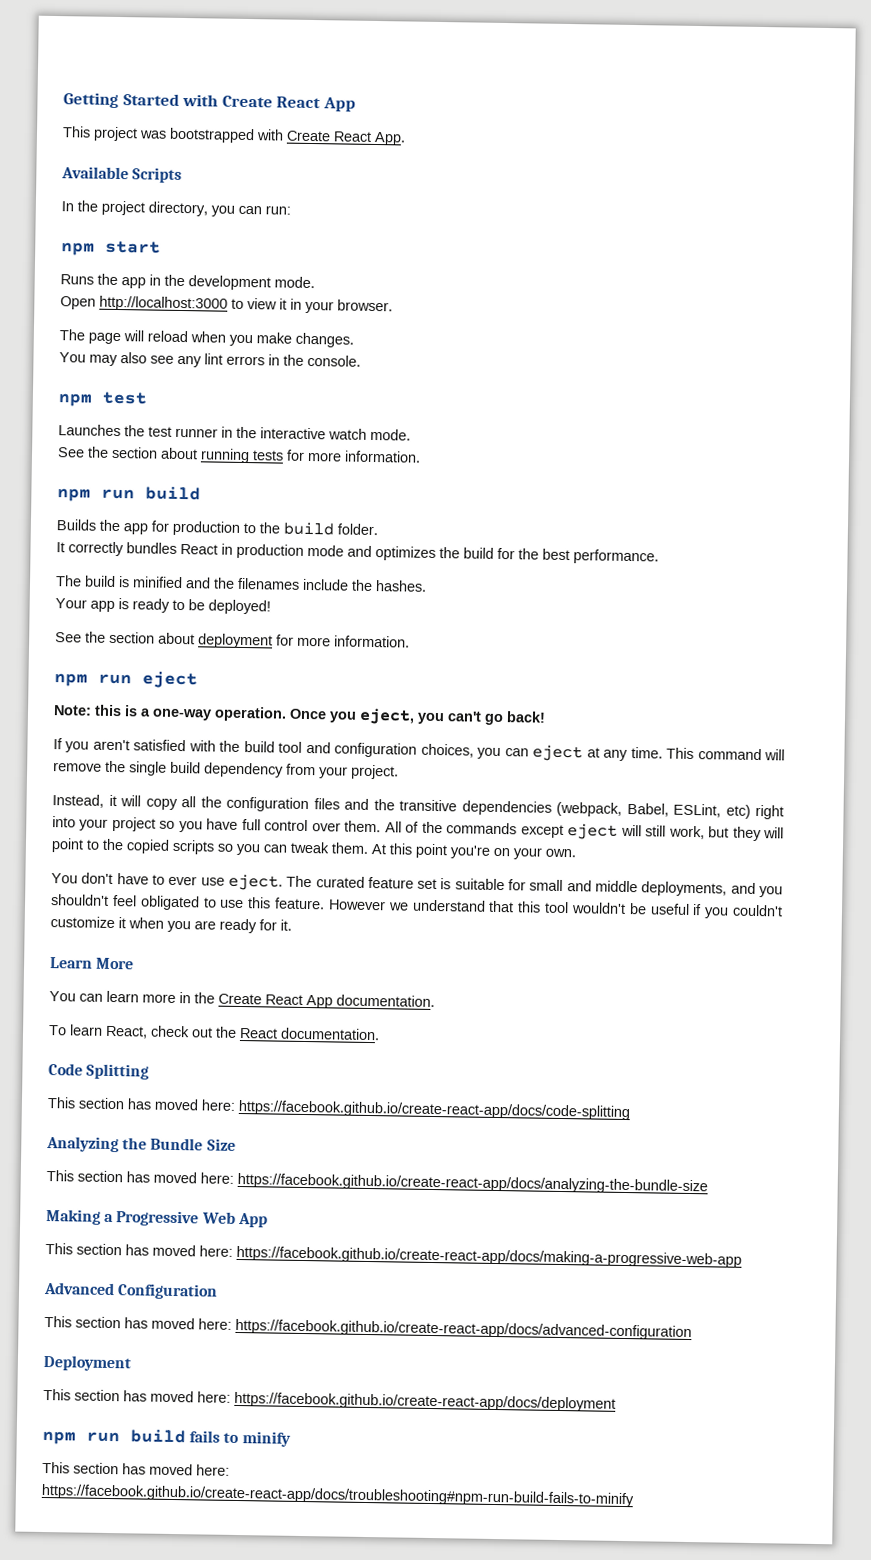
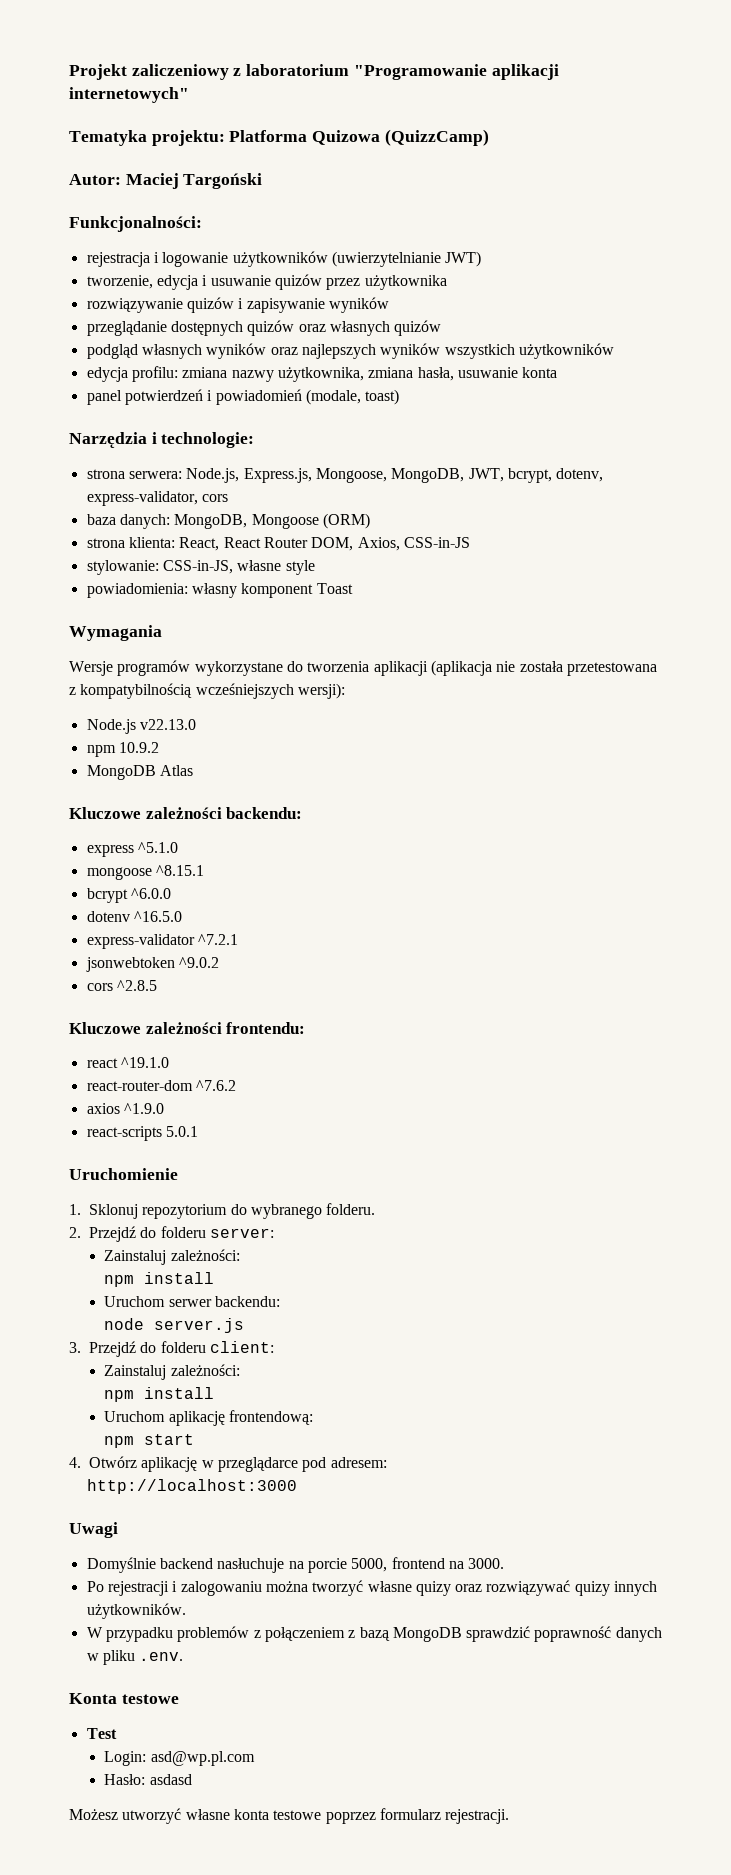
[63,92,356,112] [62,126,406,146] [61,166,183,183] [61,200,291,217] [61,240,161,256] [60,273,315,291] [60,295,393,314] [59,329,354,348] [59,352,361,368] [58,391,147,407] [58,424,411,441] [57,446,421,464] [57,486,201,502] [56,519,378,536] [56,541,659,565] [55,575,427,592] [55,598,271,615] [55,631,410,649] [54,671,198,689] [53,704,546,726] [53,738,786,762] [53,760,399,780] [52,794,784,820] [52,816,785,842] [51,838,576,860] [51,872,783,898] [51,894,784,919] [50,916,292,934] [50,957,135,970] [49,990,435,1009] [48,1024,380,1041] [48,1063,150,1080] [47,1097,630,1121] [46,1135,236,1153] [46,1170,708,1195] [46,1209,268,1228] [45,1243,742,1268] [43,1281,219,1300] [44,1315,692,1341] [43,1354,132,1372] [43,1388,616,1412] [42,1429,291,1447] [42,1461,230,1476] [41,1483,634,1508] Getting Started with Create React App // This project was bootstrapped with Create React App. // Available Scripts // In the project directory, you can run: // npm start // Runs the app in the development mode. // Open http://localhost:3000 to view it in your browser. // The page will reload when you make changes. // You may also see any lint errors in the console. // npm test // Launches the test runner in the interactive watch mode. // See the section about running tests for more information. // npm run build // Builds the app for production to the build folder. // It correctly bundles React in production mode and optimizes the build for the best performance. // The build is minified and the filenames include the hashes. // Your app is ready to be deployed! // See the section about deployment for more information. // npm run eject // Note: this is a one-way operation. Once you eject, you can't go back! // If you aren't satisfied with the build tool and configuration choices, you can eject at any time. This command will remove the single build dependency from your project. // Instead, it will copy all the configuration files and the transitive dependencies (webpack, Babel, ESLint, etc) right into your project so you have full control over them. All of the commands except eject will still work, but they will point to the copied scripts so you can tweak them. At this point you're on your own. // You don't have to ever use eject. The curated feature set is suitable for small and middle deployments, and you shouldn't feel obligated to use this feature. However we understand that this tool wouldn't be useful if you couldn't customize it when you are ready for it. // Learn More // You can learn more in the Create React App documentation. // To learn React, check out the React documentation. // Code Splitting // This section has moved here: https://facebook.github.io/create-react-app/docs/code-splitting // Analyzing the Bundle Size // This section has moved here: https://facebook.github.io/create-react-app/docs/analyzing-the-bundle-size // Making a Progressive Web App // This section has moved here: https://facebook.github.io/create-react-app/docs/making-a-progressive-web-app // Advanced Configuration // This section has moved here: https://facebook.github.io/create-react-app/docs/advanced-configuration // Deployment // This section has moved here: https://facebook.github.io/create-react-app/docs/deployment // npm run build fails to minify // This section has moved here: https://facebook.github.io/create-react-app/docs/troubleshooting#npm-run-build-fails-to-minify -> [69,64,559,80] [69,87,189,103] [69,129,489,146] [69,173,263,189] [69,216,202,232] [86,251,482,267] [86,274,447,290] [86,297,389,313] [86,320,442,336] [86,343,614,359] [86,366,558,382] [86,389,400,405] [69,432,255,448] [86,468,604,483] [86,491,228,506] [86,513,370,529] [86,537,470,551] [86,560,315,575] [86,583,353,598] [69,625,162,641] [69,660,657,676] [69,683,345,699] [86,719,196,734] [86,742,159,757] [86,765,193,780] [69,807,303,819] [86,842,178,857] [86,865,204,880] [86,888,171,903] [86,911,182,922] [86,934,238,949] [85,957,219,972] [86,980,157,991] [69,1022,306,1034] [86,1057,169,1068] [86,1080,236,1091] [86,1103,164,1114] [86,1126,198,1141] [69,1168,178,1180] [69,1203,376,1219] [69,1226,274,1242] [104,1249,240,1265] [104,1272,215,1287] [104,1296,280,1307] [104,1318,245,1333] [69,1341,274,1357] [104,1364,240,1380] [104,1387,215,1402] [104,1410,313,1426] [104,1434,195,1448] [69,1456,387,1472] [86,1479,297,1494] [69,1522,118,1538] [86,1557,505,1573] [86,1580,658,1596] [86,1603,186,1619] [86,1626,662,1642] [86,1650,184,1665] [69,1693,179,1704] [86,1728,117,1739] [104,1751,255,1766] [104,1774,192,1785] [69,1808,510,1824] Projekt zaliczeniowy z laboratorium "Programowanie aplikacji internetowych" // Tematyka projektu: Platforma Quizowa (QuizzCamp) // Autor: Maciej Targoński // Funkcjonalności: // rejestracja i logowanie użytkowników (uwierzytelnianie JWT) // tworzenie, edycja i usuwanie quizów przez użytkownika // rozwiązywanie quizów i zapisywanie wyników // przeglądanie dostępnych quizów oraz własnych quizów // podgląd własnych wyników oraz najlepszych wyników wszystkich użytkowników // edycja profilu: zmiana nazwy użytkownika, zmiana hasła, usuwanie konta // panel potwierdzeń i powiadomień (modale, toast) // Narzędzia i technologie: // strona serwera: Node.js, Express.js, Mongoose, MongoDB, JWT, bcrypt, dotenv, express-validator, cors // baza danych: MongoDB, Mongoose (ORM) // strona klienta: React, React Router DOM, Axios, CSS-in-JS // stylowanie: CSS-in-JS, własne style // powiadomienia: własny komponent Toast // Wymagania // Wersje programów wykorzystane do tworzenia aplikacji (aplikacja nie została przetestowana z kompatybilnością wcześniejszych wersji): // Node.js v22.13.0 // npm 10.9.2 // MongoDB Atlas // Kluczowe zależności backendu: // express ^5.1.0 // mongoose ^8.15.1 // bcrypt ^6.0.0 // dotenv ^16.5.0 // express-validator ^7.2.1 // jsonwebtoken ^9.0.2 // cors ^2.8.5 // Kluczowe zależności frontendu: // react ^19.1.0 // react-router-dom ^7.6.2 // axios ^1.9.0 // react-scripts 5.0.1 // Uruchomienie // 1. Sklonuj repozytorium do wybranego folderu. // 2. Przejdź do folderu server: // Zainstaluj zależności: // npm install // Uruchom serwer backendu: // node server.js // 3. Przejdź do folderu client: // Zainstaluj zależności: // npm install // Uruchom aplikację frontendową: // npm start // 4. Otwórz aplikację w przeglądarce pod adresem: // http://localhost:3000 // Uwagi // Domyślnie backend nasłuchuje na porcie 5000, frontend na 3000. // Po rejestracji i zalogowaniu można tworzyć własne quizy oraz rozwiązywać quizy innych użytkowników. // W przypadku problemów z połączeniem z bazą MongoDB sprawdzić poprawność danych w pliku .env. // Konta testowe // Test // Login: asd@wp.pl.com // Hasło: asdasd // Możesz utworzyć własne konta testowe poprzez formularz rejestracji.

